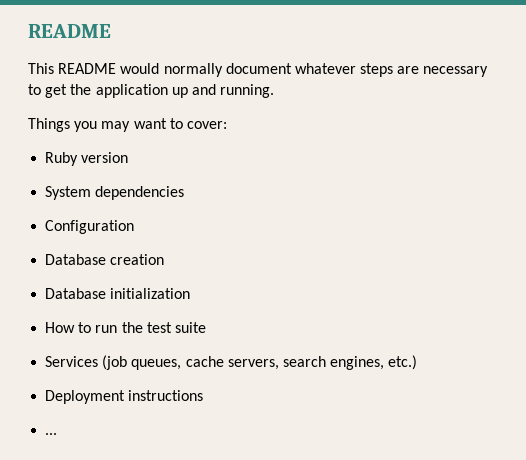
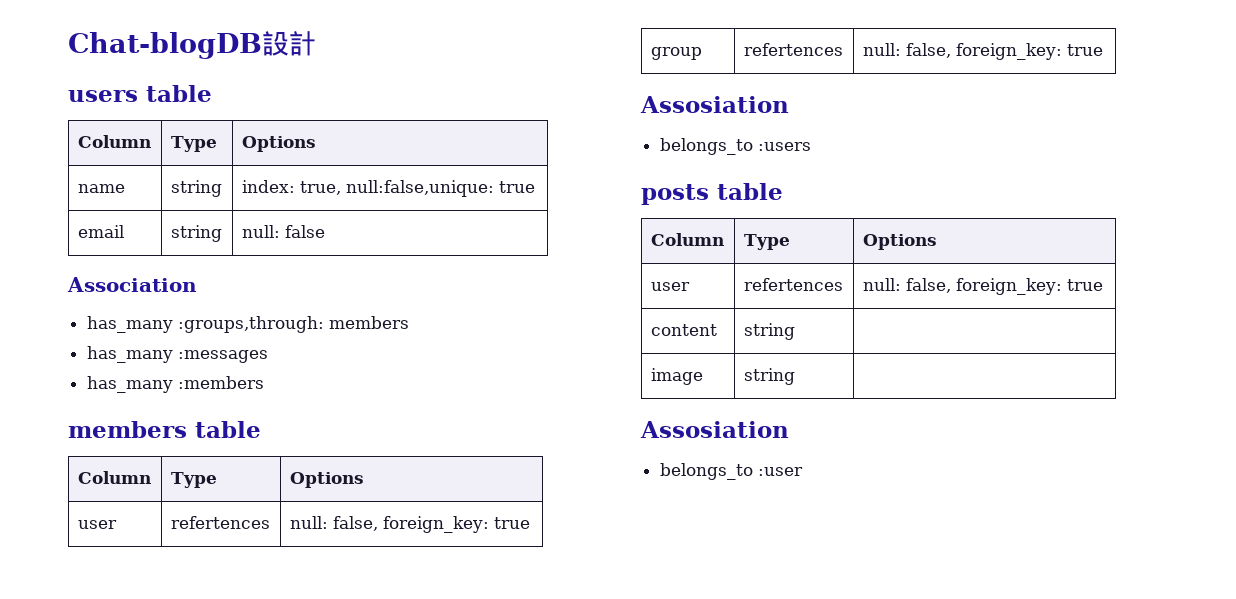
[28,24,111,38] [28,63,489,77] [28,84,275,98] [28,118,227,132] [45,152,129,166] [45,186,185,200] [45,220,135,234] [45,254,165,265] [45,288,191,299] [45,322,206,333] [45,355,418,370] [45,390,204,404] [45,433,58,435] README // This README would normally document whatever steps are necessary to get the application up and running. // Things you may want to cover: // Ruby version // System dependencies // Configuration // Database creation // Database initialization // How to run the test suite // Services (job queues, cache servers, search engines, etc.) // Deployment instructions // ... -> [68,31,316,59] [68,85,212,102] [77,135,151,148] [170,136,217,152] [241,136,316,152] [77,184,125,193] [170,180,222,197] [241,180,535,197] [77,225,124,238] [170,225,222,242] [241,225,325,238] [67,277,197,292] [86,316,409,333] [86,346,268,363] [86,376,264,393] [68,421,261,438] [77,471,151,484] [170,472,217,488] [289,472,364,488] [77,520,117,529] [170,516,270,529] [289,516,530,533] [650,47,702,60] [743,43,843,56] [862,43,1103,60] [640,96,789,113] [659,138,811,155] [641,183,783,205] [650,233,724,246] [743,234,790,250] [862,234,937,250] [650,282,690,291] [743,278,843,291] [862,278,1103,295] [650,324,717,336] [743,323,795,340] [650,368,703,385] [743,368,795,385] [640,421,789,438] [659,463,803,480] Chat-blogDB設計 // users table // Column | Type | Options // name | string | index: true, null:false,unique: true // email | string | null: false // Association // has_many :groups,through: members // has_many :messages // has_many :members // members table // Column | Type | Options // user | refertences | null: false, foreign_key: true // group | refertences | null: false, foreign_key: true // Assosiation // belongs_to :users // posts table // Column | Type | Options // user | refertences | null: false, foreign_key: true // content | string | // image | string | // Assosiation // belongs_to :user

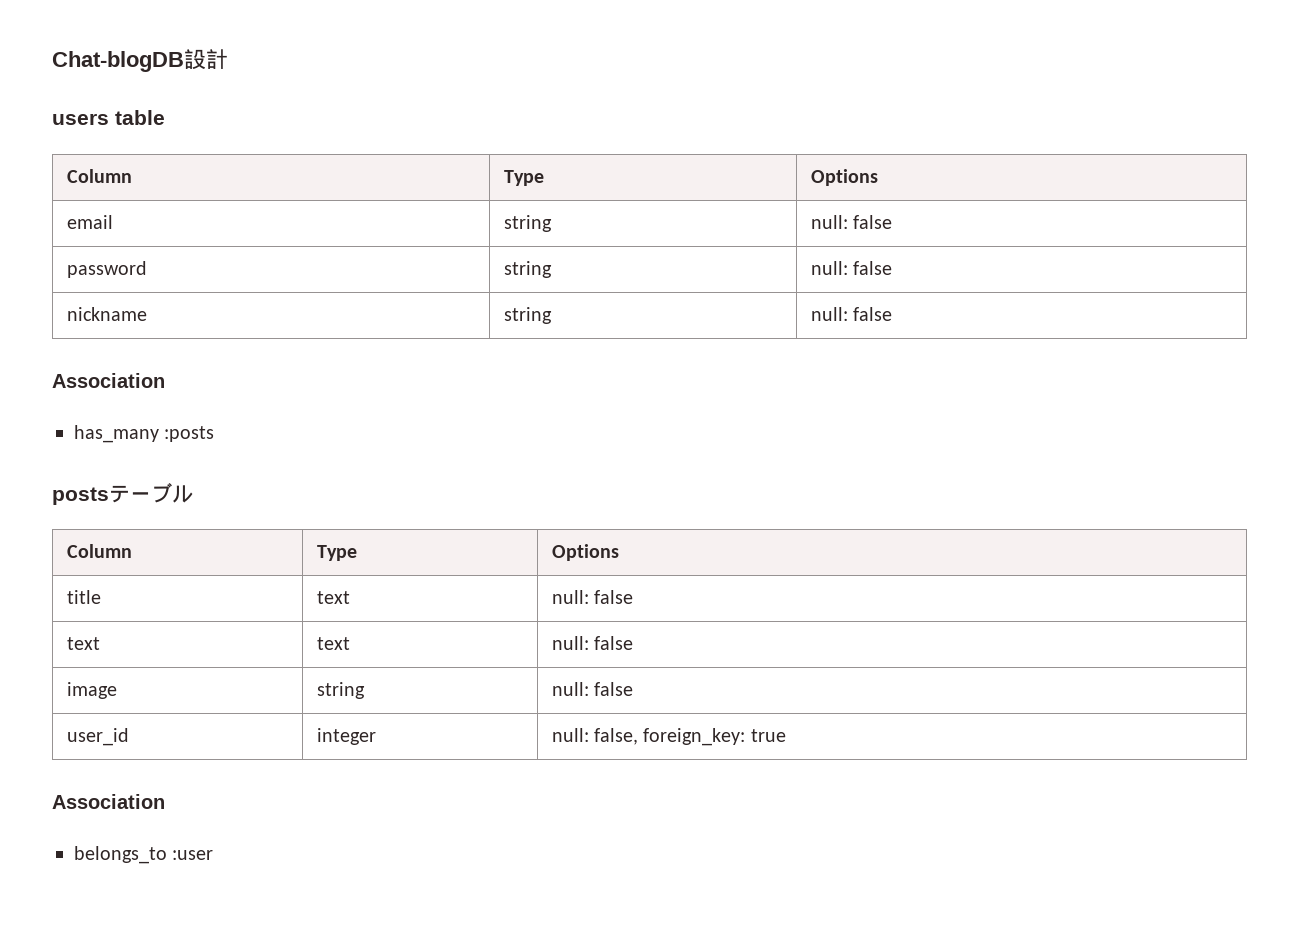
[77,184,125,193] [170,180,222,197] [241,180,535,197] [77,225,124,238] name | string | index: true, null:false,unique: true // email -> [66,215,113,229] [503,215,552,232] [810,215,893,229] [66,261,147,278] [503,261,552,278] [810,261,893,275] [66,307,147,321] email | string | null: false // password | string | null: false // nickname
[177,316,409,333] [86,346,268,363] [86,376,264,393] [68,421,261,438] [77,471,151,484] [170,472,217,488] [289,472,364,488] [77,520,117,529] [170,516,270,529] [289,516,530,533] [650,47,702,60] [743,43,843,56] [862,43,1103,60] [640,96,789,113] [659,138,811,155] [641,183,783,205] [650,233,724,246] [743,234,790,250] [862,234,937,250] [650,282,690,291] [743,278,843,291] [862,278,1103,295] [650,324,717,336] [743,323,795,340] [650,368,703,385] [743,368,795,385] [640,421,789,438] :groups,through: members // has_many :messages // has_many :members // members table // Column | Type | Options // user | refertences | null: false, foreign_key: true // group | refertences | null: false, foreign_key: true // Assosiation // belongs_to :users // posts table // Column | Type | Options // user | refertences | null: false, foreign_key: true // content | string | // image | string | // Assosiation -> [164,426,215,442] [52,483,193,505] [66,544,132,558] [316,545,357,561] [551,544,619,561] [66,590,101,604] [316,591,350,604] [551,590,634,604] [66,637,100,650] [316,637,350,650] [551,636,634,650] [66,682,117,699] [316,682,365,699] [551,682,634,696] [66,728,129,746] [316,728,376,745] [551,728,786,746] [52,794,165,809] :posts // postsテーブル // Column | Type | Options // title | text | null: false // text | text | null: false // image | string | null: false // user_id | integer | null: false, foreign_key: true // Association

